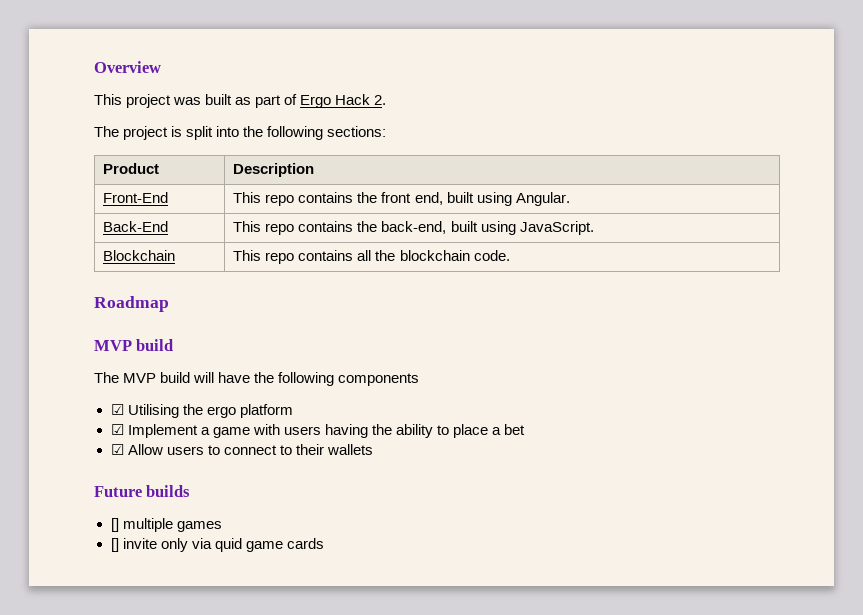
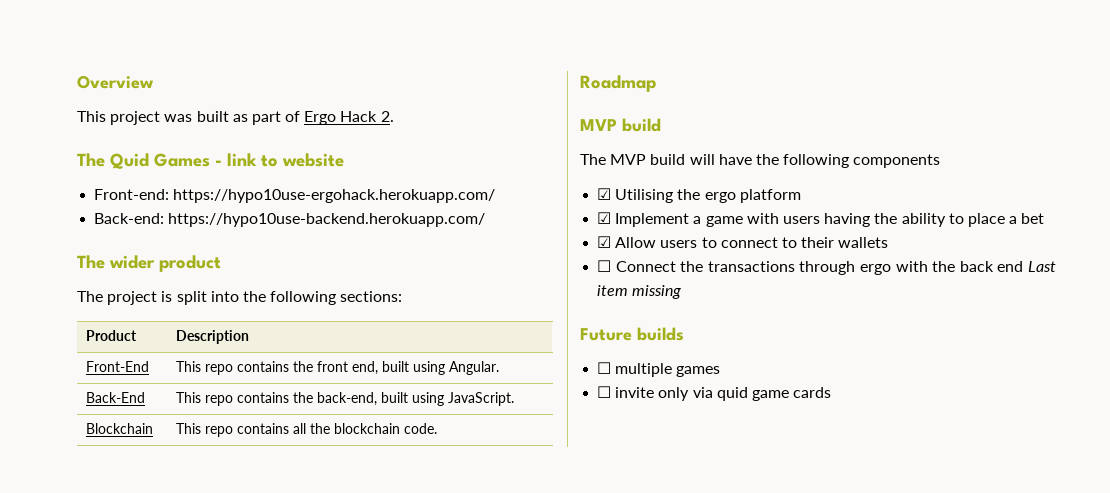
(387, 100) none -> [77,153,344,169] [94,189,496,203] [94,213,486,227] [77,255,221,272] // The Quid Games - link to website // Front-end: https://hypo10use-ergohack.herokuapp.com/ // Back-end: https://hypo10use-backend.herokuapp.com/ // The wider product
(373, 449) none -> [597,260,1056,275] [597,285,682,299] // ☐ Connect the transactions through ergo with the back end Last item missing
[110,518,119,532] [] -> [597,362,612,374] ☐
[110,538,119,552] [] -> [597,386,612,398] ☐

